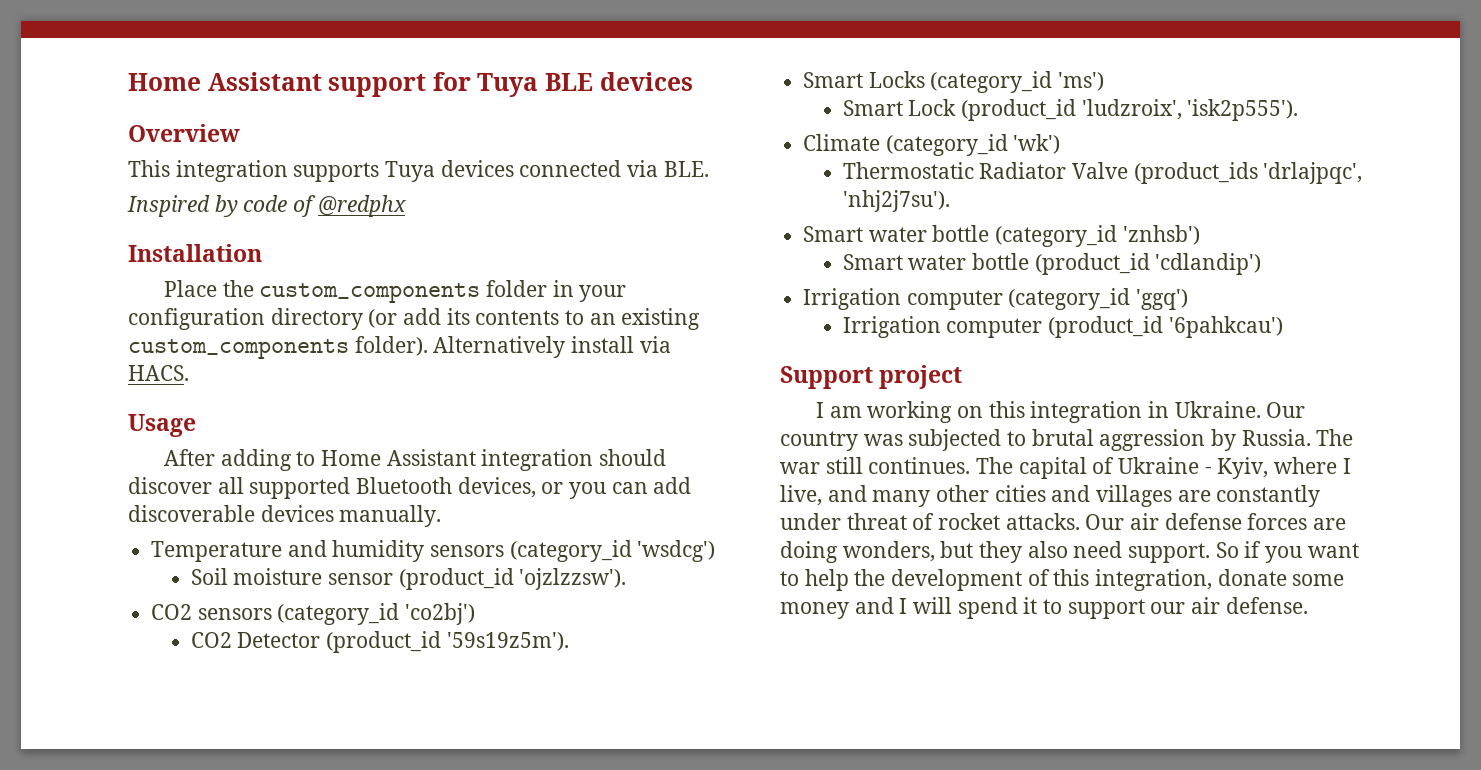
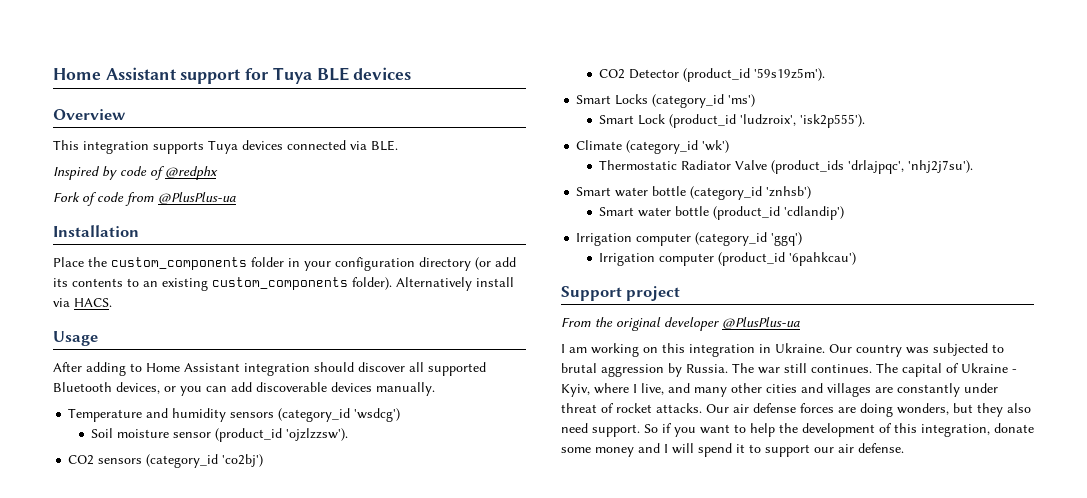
(406, 206) none -> [53,192,236,206] // Fork of code from @PlusPlus-ua
(963, 377) none -> [561,317,800,331] // From the original developer @PlusPlus-ua

